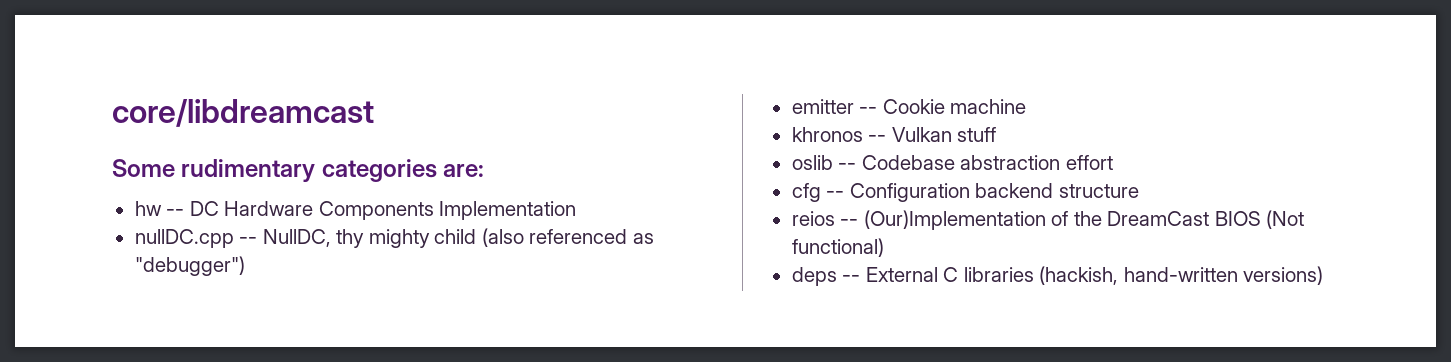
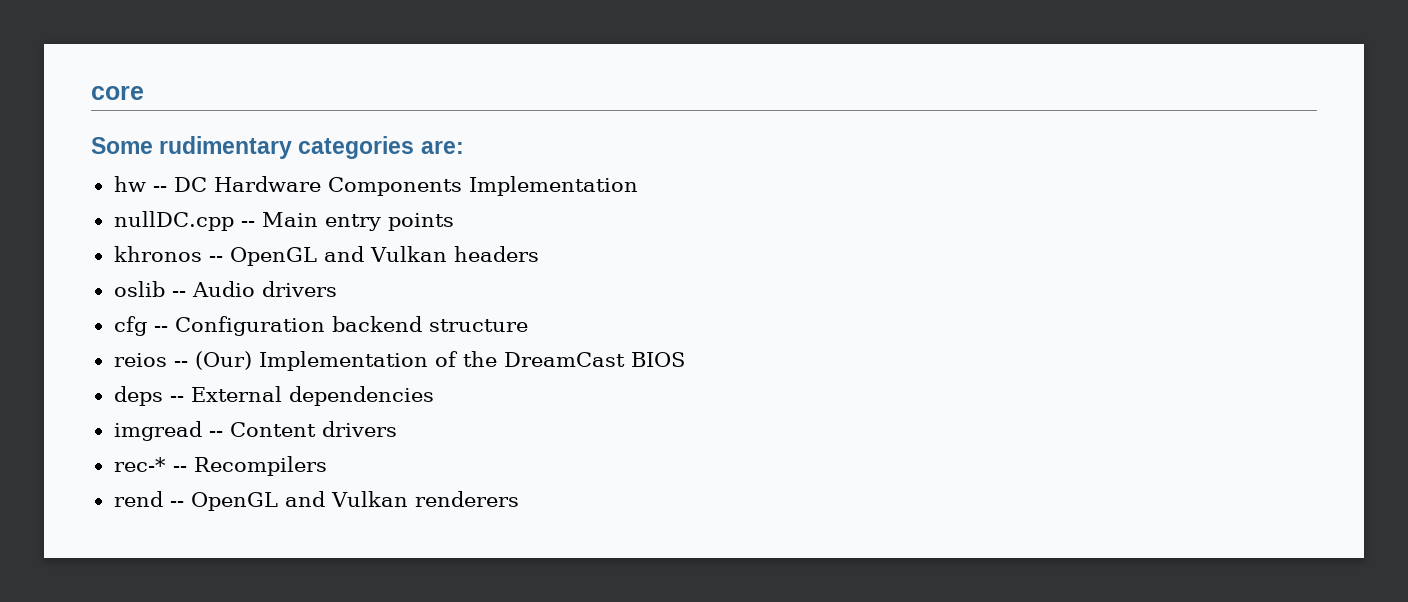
[112,99,374,127] core/libdreamcast -> [91,86,144,100] core
[262,228,654,248] [134,256,245,276] [791,99,1027,114] [791,127,997,142] NullDC, thy mighty child (also referenced as "debugger") // emitter -- Cookie machine // khronos -- Vulkan stuff -> [261,212,454,231] [113,246,539,266] Main entry points // khronos -- OpenGL and Vulkan headers
[861,155,1113,170] Codebase abstraction effort -> [191,281,337,297] Audio drivers
[863,210,1046,230] (Our)Implementation -> [194,351,428,371] (Our) Implementation
[1266,210,1305,229] [791,238,884,257] (Not functional) -> (685, 359) none
[943,266,1324,285] C libraries (hackish, hand-written versions) -> [288,386,434,406] [113,421,397,441] [113,456,327,476] [113,491,519,511] dependencies // imgread -- Content drivers // rec-* -- Recompilers // rend -- OpenGL and Vulkan renderers

